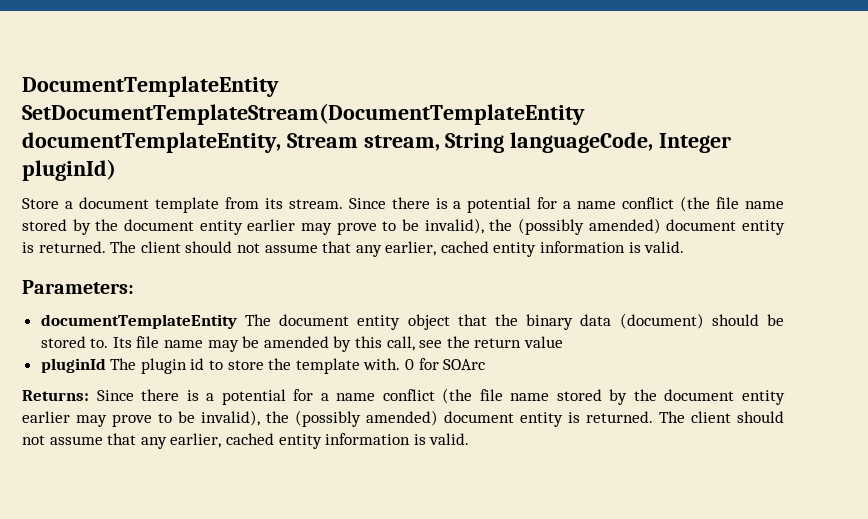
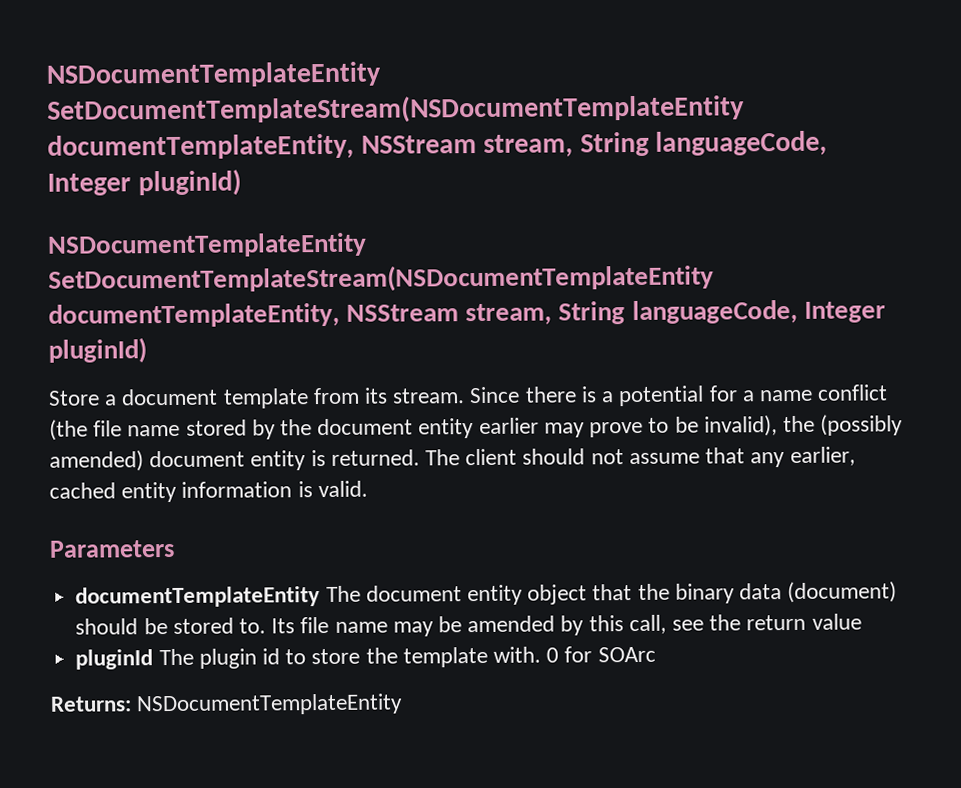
[22,76,279,97] [22,103,585,125] [22,132,358,153] DocumentTemplateEntity SetDocumentTemplateStream(DocumentTemplateEntity documentTemplateEntity, Stream -> [46,61,382,88] [47,94,745,125] [47,130,828,160] [47,169,242,197] [47,232,367,258] [48,263,714,294] [48,302,460,328] NSDocumentTemplateEntity SetDocumentTemplateStream(NSDocumentTemplateEntity documentTemplateEntity, NSStream stream, String languageCode, Integer pluginId) // NSDocumentTemplateEntity SetDocumentTemplateStream(NSDocumentTemplateEntity documentTemplateEntity, NSStream
[22,280,134,294] Parameters: -> [49,539,175,558] Parameters
[96,388,785,405] [22,410,784,427] [22,433,470,449] Since there is a potential for a name conflict (the file name stored by the document entity earlier may prove to be invalid), the (possibly amended) document entity is returned. The client should not assume that any earlier, cached entity information is valid. -> [136,693,404,716] NSDocumentTemplateEntity

